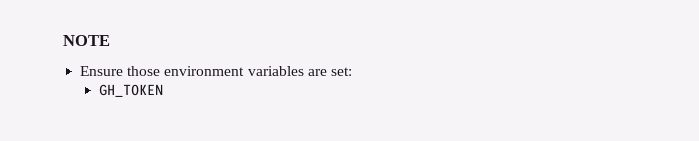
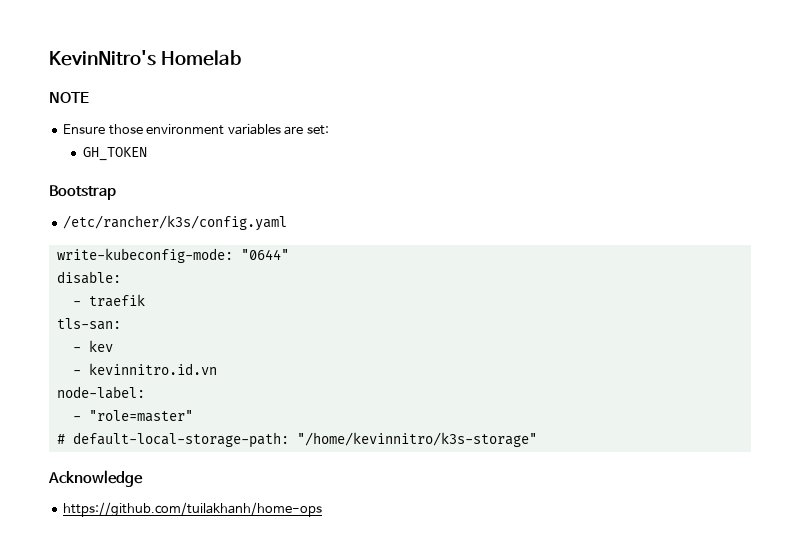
(63, 40) none -> [49,50,241,66] KevinNitro's Homelab //
(163, 90) none -> [49,185,116,200] [63,215,288,231] [56,248,289,263] [56,271,121,284] [72,294,145,307] [56,318,121,330] [72,340,113,352] [72,363,217,375] [56,386,145,399] [72,410,193,422] [56,432,537,448] [48,470,143,487] [63,502,323,517] // Bootstrap // /etc/rancher/k3s/config.yaml // write-kubeconfig-mode: "0644" // disable: // - traefik // tls-san: // - kev // - kevinnitro.id.vn // node-label: // - "role=master" // # default-local-storage-path: "/home/kevinnitro/k3s-storage" // Acknowledge // https://github.com/tuilakhanh/home-ops

